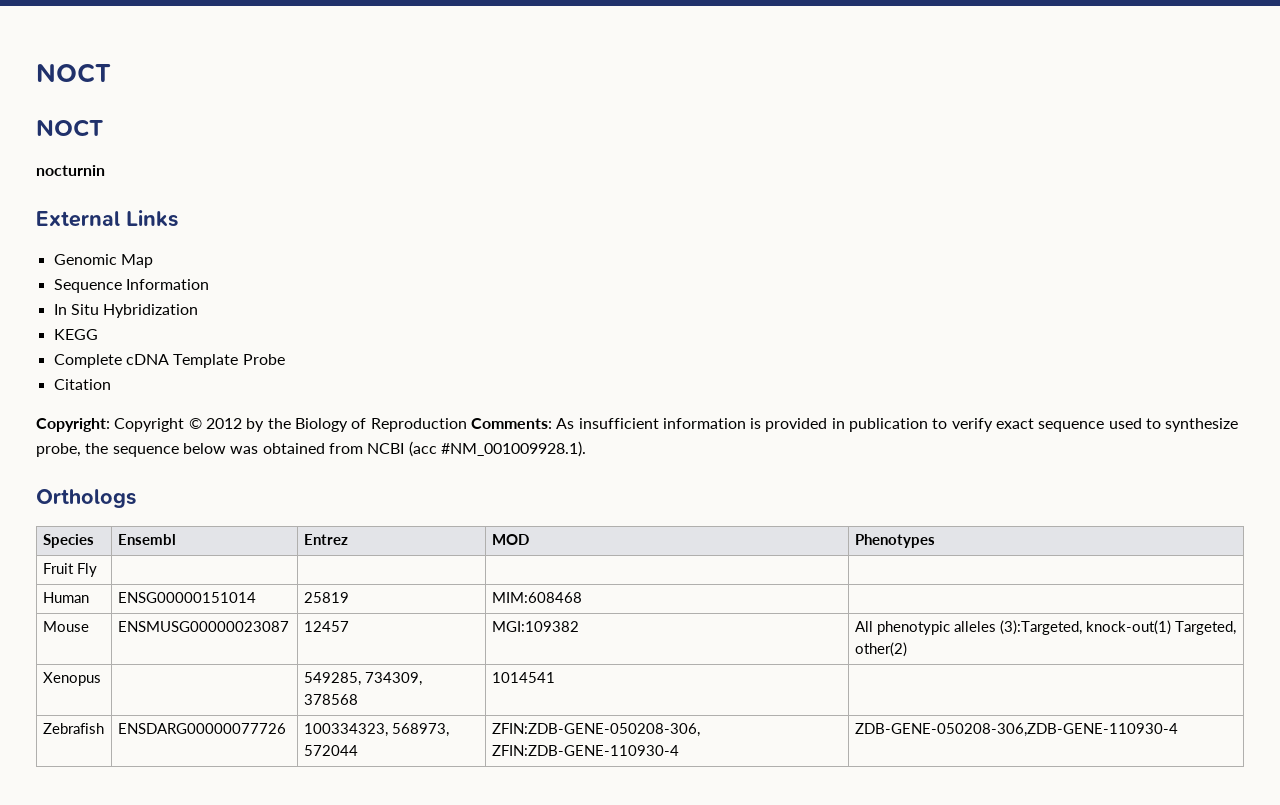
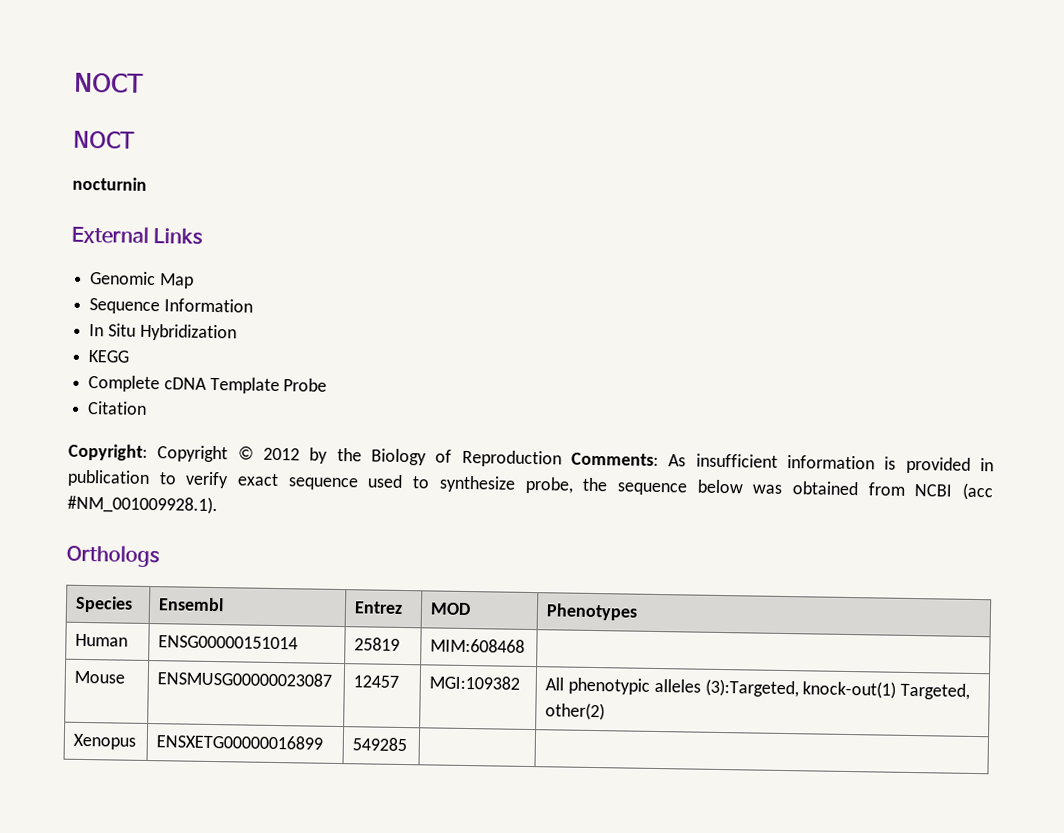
[42,563,97,577] // Fruit Fly | | | | -> (639, 612) none
[303,672,422,686] [303,694,358,705] [491,672,555,683] [42,723,104,734] [117,723,286,734] [303,723,449,737] [303,745,358,756] [491,723,700,737] [491,745,679,756] [854,723,1178,737] | 549285, 734309, 378568 | 1014541 | // Zebrafish | ENSDARG00000077726 | 100334323, 568973, 572044 | ZFIN:ZDB-GENE-050208-306, ZFIN:ZDB-GENE-110930-4 | ZDB-GENE-050208-306,ZDB-GENE-110930-4 -> [156,734,324,750] [352,737,408,752] ENSXETG00000016899 | 549285 | |

